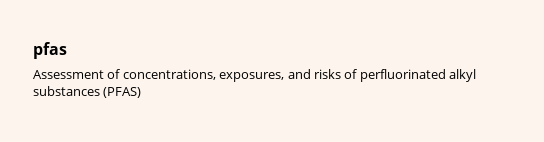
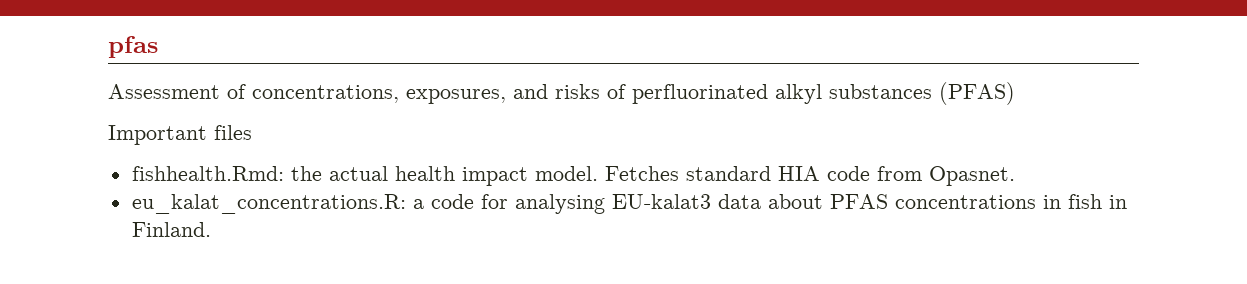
(142, 92) none -> [108,125,252,145] [131,166,1015,186] [131,194,1127,214] [131,222,211,237] // Important files // fishhealth.Rmd: the actual health impact model. Fetches standard HIA code from Opasnet. // eu_kalat_concentrations.R: a code for analysing EU-kalat3 data about PFAS concentrations in fish in Finland.

